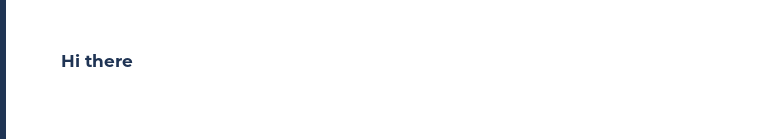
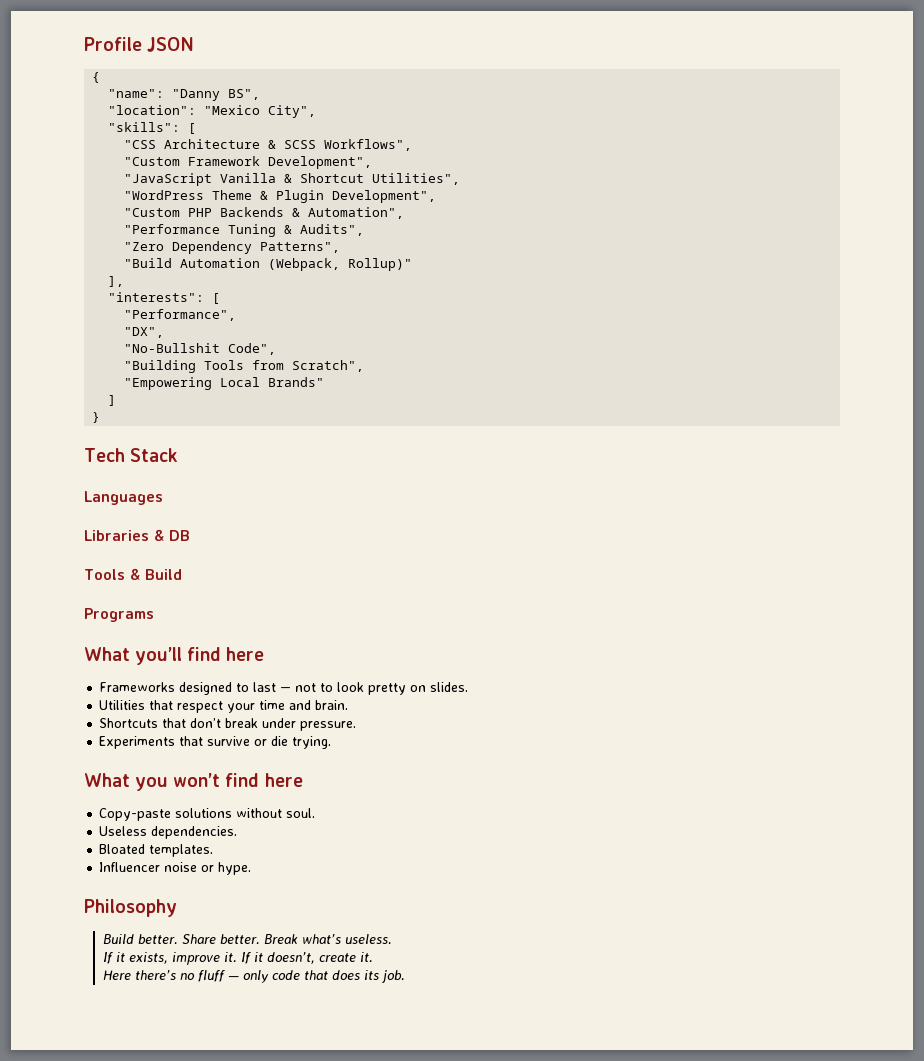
[61,54,133,67] Hi there -> [84,37,195,52] [92,72,101,83] [108,89,261,101] [108,105,317,118] [108,122,197,134] [124,139,413,151] [124,156,373,169] [124,173,461,186] [124,190,437,203] [124,207,405,219] [124,224,365,237] [124,241,341,254] [124,258,413,271] [108,276,125,287] [108,292,221,304] [124,309,237,321] [124,327,165,338] [124,343,277,355] [124,360,365,373] [124,377,325,390] [108,395,117,406] [92,412,101,423] [84,448,179,462] [84,491,163,505] [84,529,190,541] [84,568,182,580] [84,608,154,622] [84,647,265,665] [99,682,469,695] [99,700,349,713] [99,718,357,731] [99,736,332,749] [84,773,303,791] [99,808,316,821] [99,826,238,839] [99,844,214,857] [99,862,252,875] [84,899,177,917] [102,934,392,945] [102,952,373,965] [102,970,405,983] Profile JSON // { // "name": "Danny BS", // "location": "Mexico City", // "skills": [ // "CSS Architecture & SCSS Workflows", // "Custom Framework Development", // "JavaScript Vanilla & Shortcut Utilities", // "WordPress Theme & Plugin Development", // "Custom PHP Backends & Automation", // "Performance Tuning & Audits", // "Zero Dependency Patterns", // "Build Automation (Webpack, Rollup)" // ], // "interests": [ // "Performance", // "DX", // "No-Bullshit Code", // "Building Tools from Scratch", // "Empowering Local Brands" // ] // } // Tech Stack // Languages // Libraries & DB // Tools & Build // Programs // What you’ll find here // Frameworks designed to last — not to look pretty on slides. // Utilities that respect your time and brain. // Shortcuts that don’t break under pressure. // Experiments that survive or die trying. // What you won’t find here // Copy-paste solutions without soul. // Useless dependencies. // Bloated templates. // Influencer noise or hype. // Philosophy // Build better. Share better. Break what’s useless. // If it exists, improve it. If it doesn’t, create it. // Here there’s no fluff — only code that does its job.

